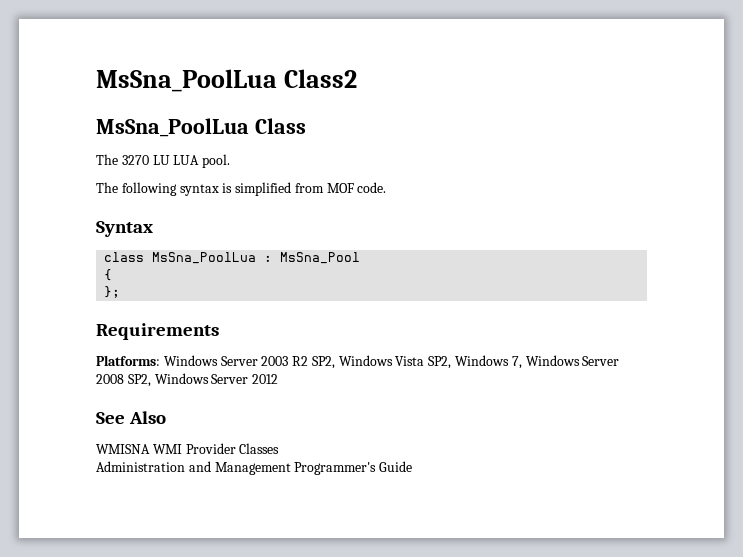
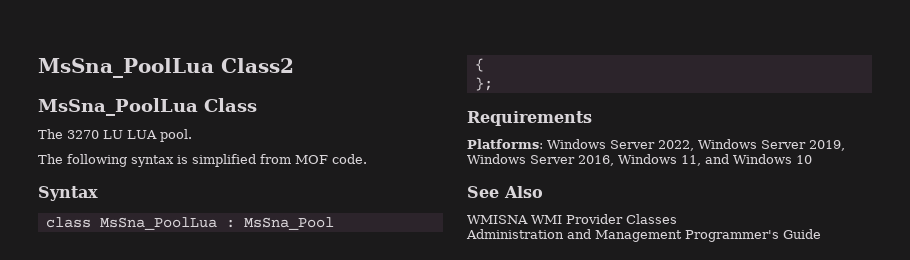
[261,355,620,369] [96,373,279,387] 2003 R2 SP2, Windows Vista SP2, Windows 7, Windows Server 2008 SP2, Windows Server 2012 -> [658,139,845,151] [467,154,812,166] 2022, Windows Server 2019, Windows Server 2016, Windows 11, and Windows 10

